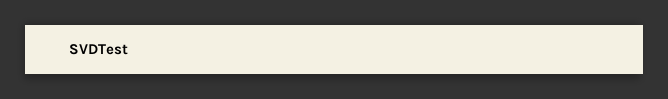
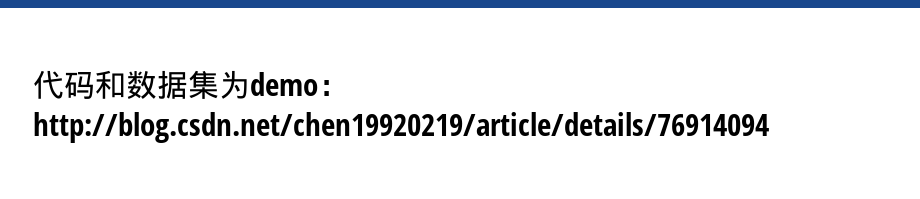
[69,44,128,55] SVDTest -> [33,70,349,99] [33,112,769,143] 代码和数据集为demo：http://blog.csdn.net/chen19920219/article/details/76914094

